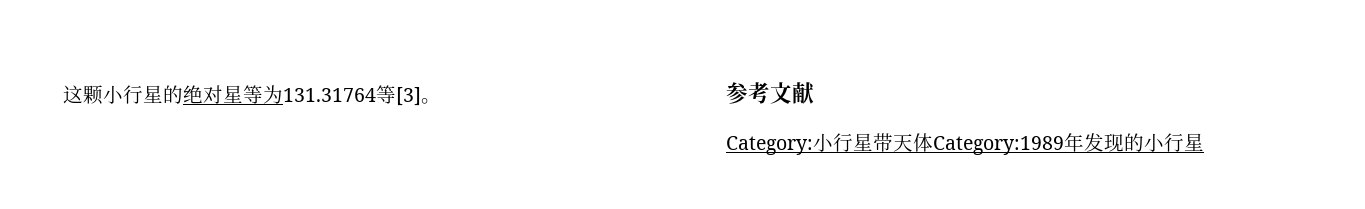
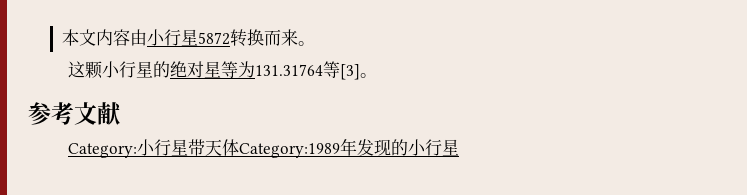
(63, 94) none -> [61,29,315,47] 本文内容由小行星5872转换而来。 //

